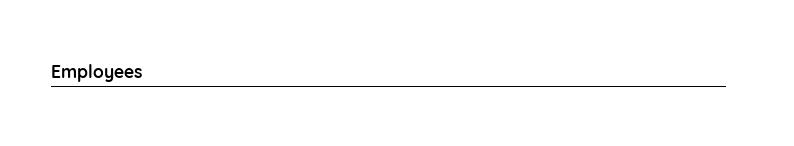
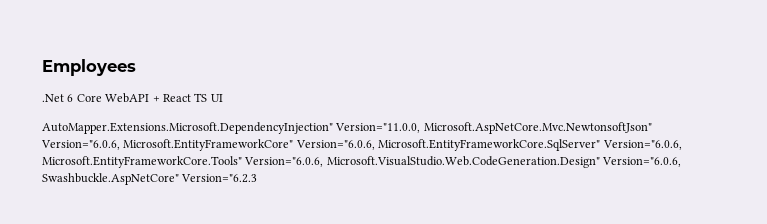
(142, 73) none -> [42,93,223,103] [42,122,652,134] [41,139,682,151] [42,156,682,168] [42,173,258,185] // .Net 6 Core WebAPI + React TS UI // AutoMapper.Extensions.Microsoft.DependencyInjection" Version="11.0.0, Microsoft.AspNetCore.Mvc.NewtonsoftJson" Version="6.0.6, Microsoft.EntityFrameworkCore" Version="6.0.6, Microsoft.EntityFrameworkCore.SqlServer" Version="6.0.6, Microsoft.EntityFrameworkCore.Tools" Version="6.0.6, Microsoft.VisualStudio.Web.CodeGeneration.Design" Version="6.0.6, Swashbuckle.AspNetCore" Version="6.2.3

